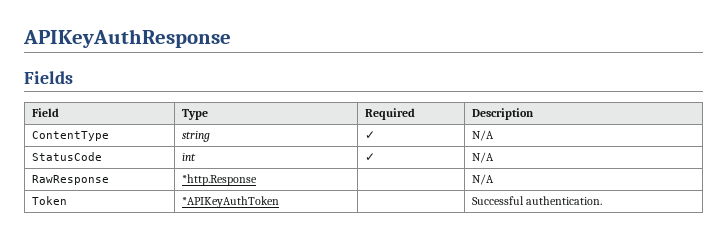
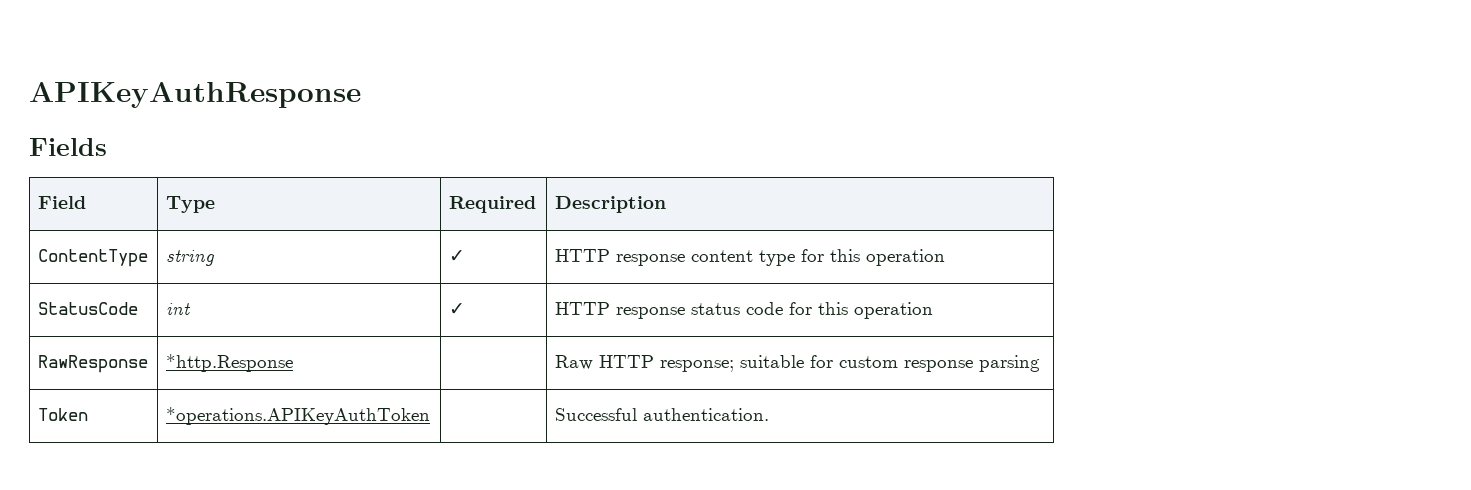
[471,130,494,141] [31,152,102,161] [181,153,196,161] [364,153,375,161] [471,152,494,163] [31,175,109,185] [181,174,257,186] [471,174,494,185] N/A // StatusCode | int | ✓ | N/A // RawResponse | *http.Response | | N/A -> [554,249,945,266] [37,302,138,315] [165,303,191,315] [448,303,465,315] [554,302,933,319] [37,355,148,373] [165,354,293,372] [554,355,1040,372] HTTP response content type for this operation // StatusCode | int | ✓ | HTTP response status code for this operation // RawResponse | *http.Response | | Raw HTTP response; suitable for custom response parsing
[181,196,279,208] *APIKeyAuthToken -> [165,407,430,425] *operations.APIKeyAuthToken

